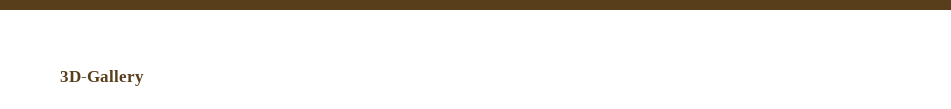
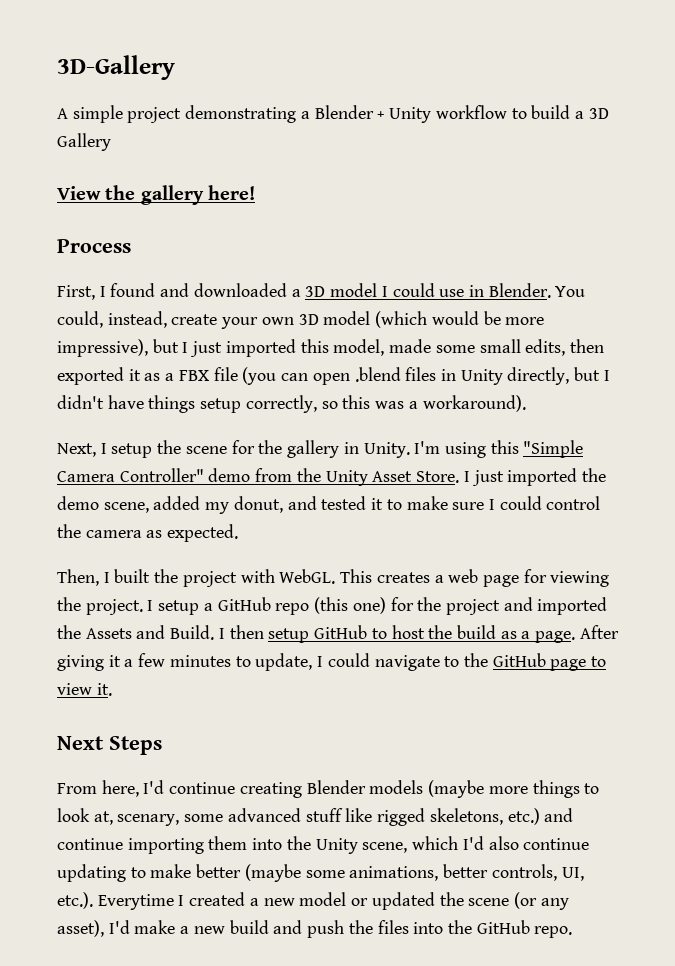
(144, 78) none -> [57,105,609,123] [57,133,111,151] [57,185,255,205] [57,239,131,253] [57,283,586,300] [57,311,545,329] [57,339,604,357] [57,367,610,385] [57,395,526,413] [57,440,584,458] [57,468,606,486] [57,496,601,514] [57,524,239,542] [57,569,610,587] [57,597,608,615] [57,625,619,643] [57,653,607,671] [57,683,112,696] [57,736,162,755] [57,780,600,798] [57,808,574,826] [57,836,590,854] [57,864,584,882] [57,892,569,910] [57,920,573,938] // A simple project demonstrating a Blender + Unity workflow to build a 3D Gallery // View the gallery here! // Process // First, I found and downloaded a 3D model I could use in Blender. You could, instead, create your own 3D model (which would be more impressive), but I just imported this model, made some small edits, then exported it as a FBX file (you can open .blend files in Unity directly, but I didn't have things setup correctly, so this was a workaround). // Next, I setup the scene for the gallery in Unity. I'm using this "Simple Camera Controller" demo from the Unity Asset Store. I just imported the demo scene, added my donut, and tested it to make sure I could control the camera as expected. // Then, I built the project with WebGL. This creates a web page for viewing the project. I setup a GitHub repo (this one) for the project and imported the Assets and Build. I then setup GitHub to host the build as a page. After giving it a few minutes to update, I could navigate to the GitHub page to view it. // Next Steps // From here, I'd continue creating Blender models (maybe more things to look at, scenary, some advanced stuff like rigged skeletons, etc.) and continue importing them into the Unity scene, which I'd also continue updating to make better (maybe some animations, better controls, UI, etc.). Everytime I created a new model or updated the scene (or any asset), I'd make a new build and push the files into the GitHub repo.

